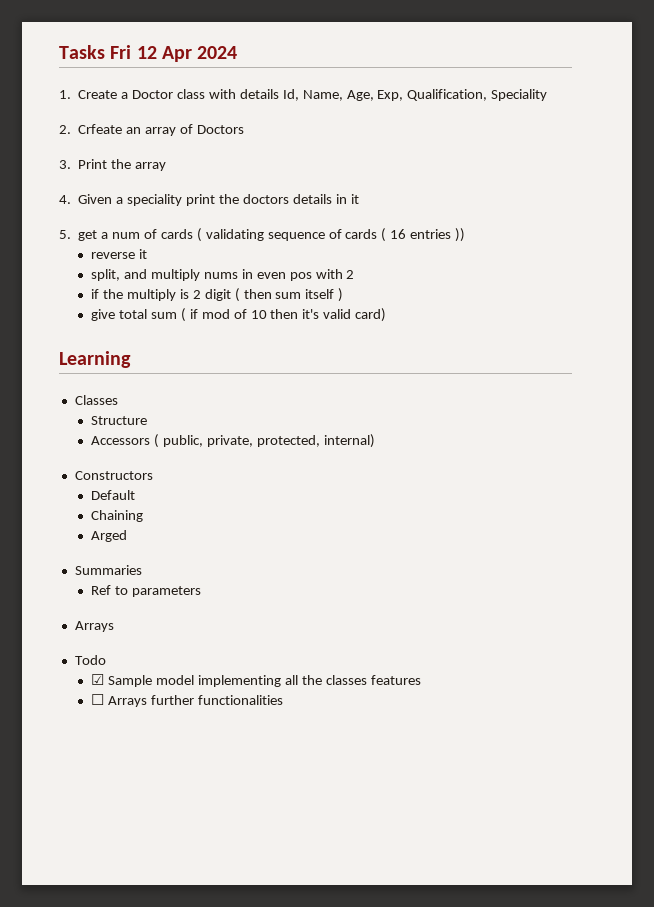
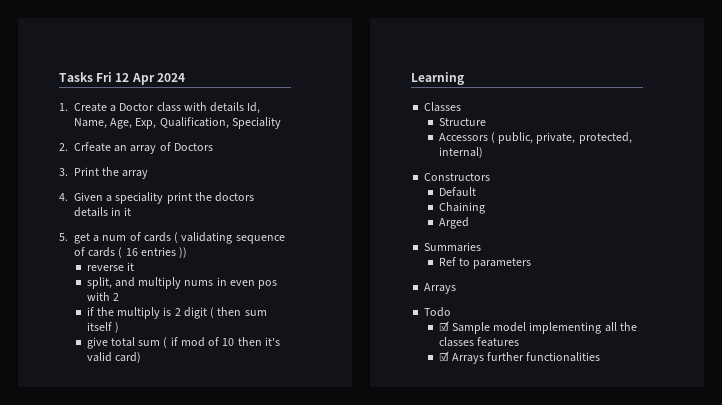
[91,694,105,705] ☐ -> [438,351,449,361] ☑

